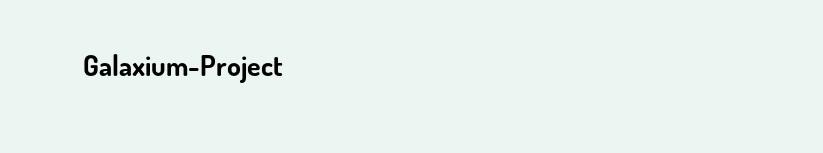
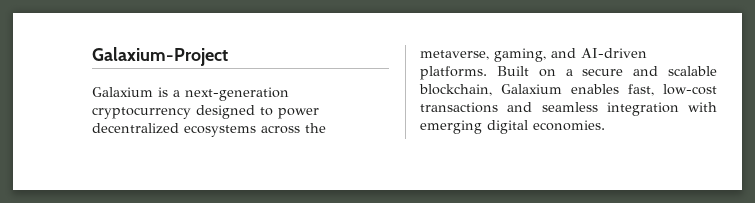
(283, 68) none -> [92,87,289,101] [92,105,319,119] [92,123,326,137] [420,48,647,62] [420,66,717,80] [419,84,717,96] [420,102,717,116] [420,120,605,134] // Galaxium is a next-generation cryptocurrency designed to power decentralized ecosystems across the metaverse, gaming, and AI-driven platforms. Built on a secure and scalable blockchain, Galaxium enables fast, low-cost transactions and seamless integration with emerging digital economies.

